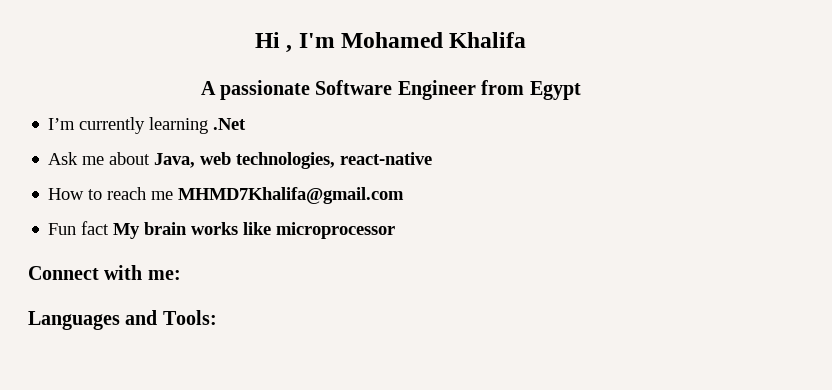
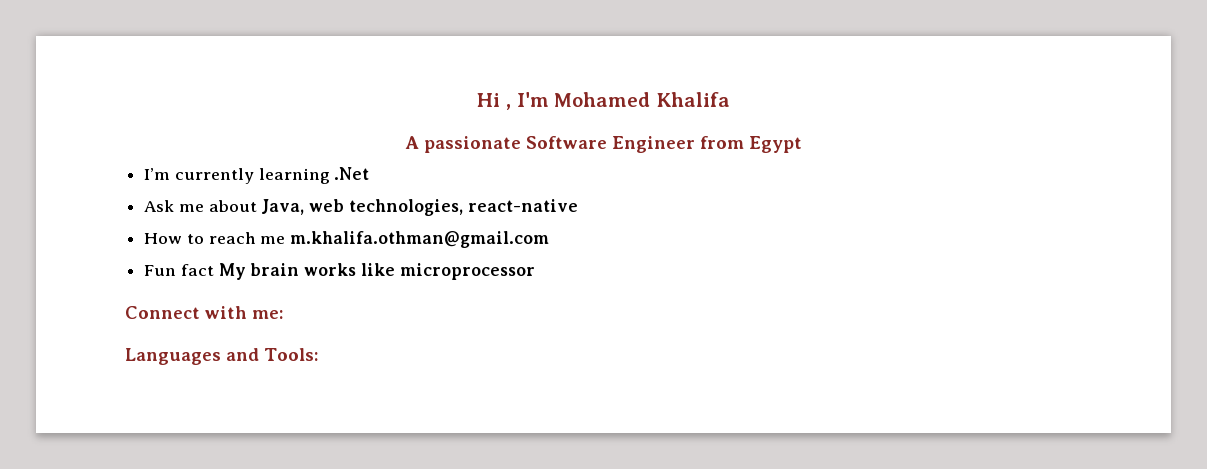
[178,187,405,204] MHMD7Khalifa@gmail.com -> [290,231,550,248] m.khalifa.othman@gmail.com

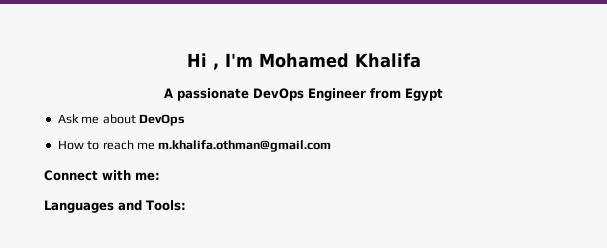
[525,136,607,149] Software -> [253,88,304,101] DevOps
[144,167,370,184] // I’m currently learning .Net -> (443, 94) none
[261,199,578,216] Java, web technologies, react-native -> [138,114,185,126] DevOps
[144,263,535,280] // Fun fact My brain works like microprocessor -> (332, 146) none

